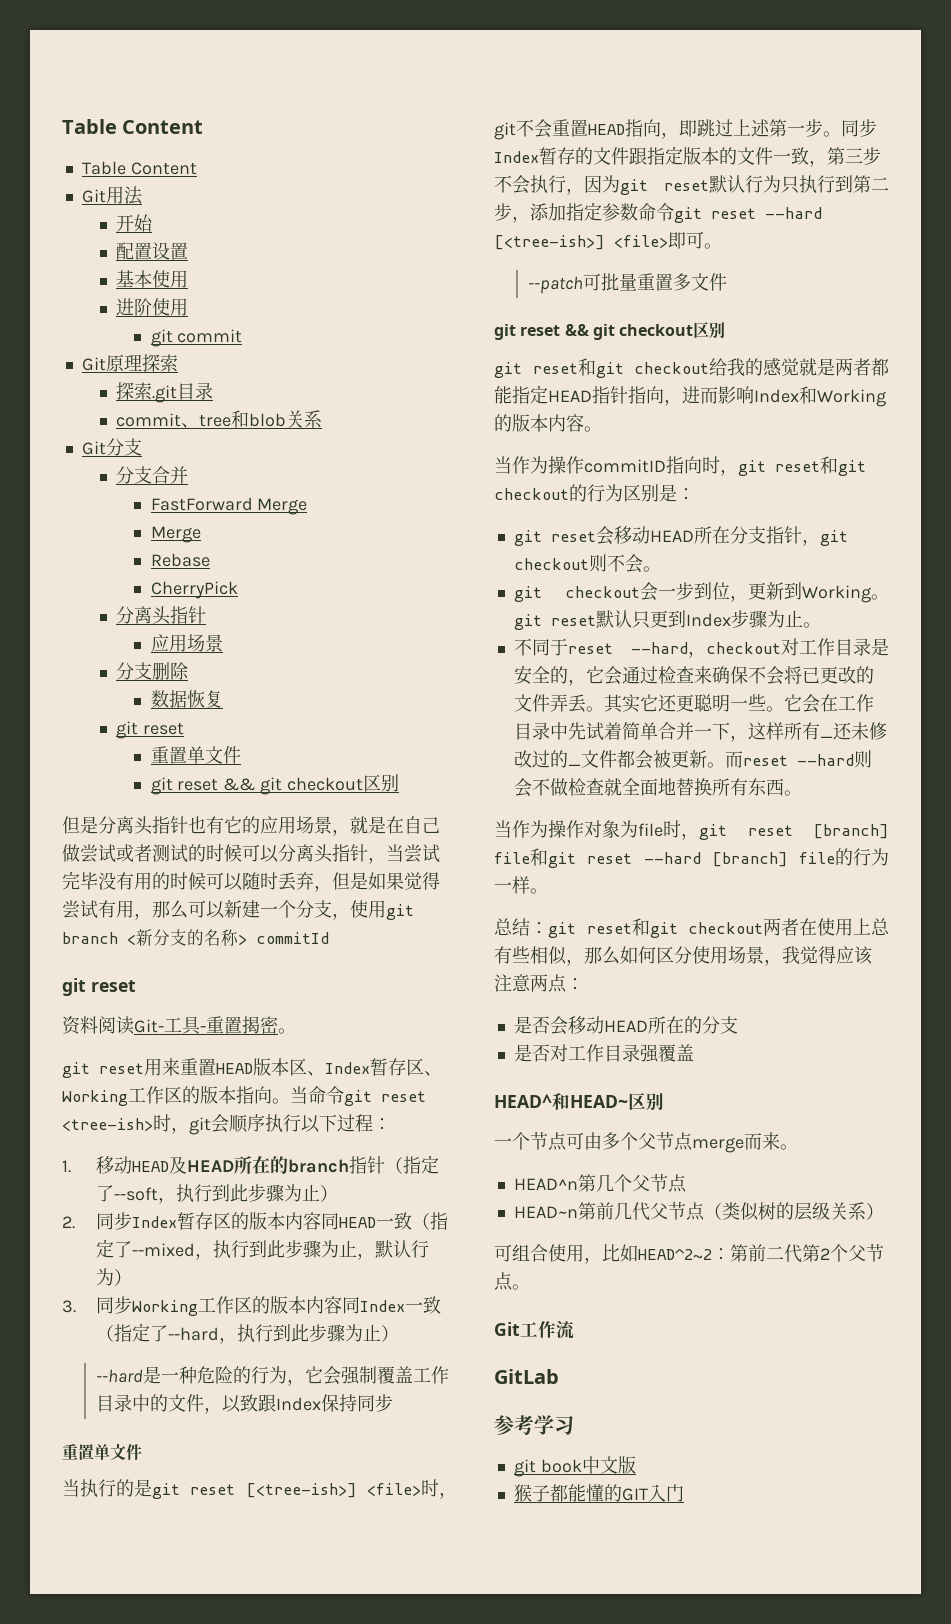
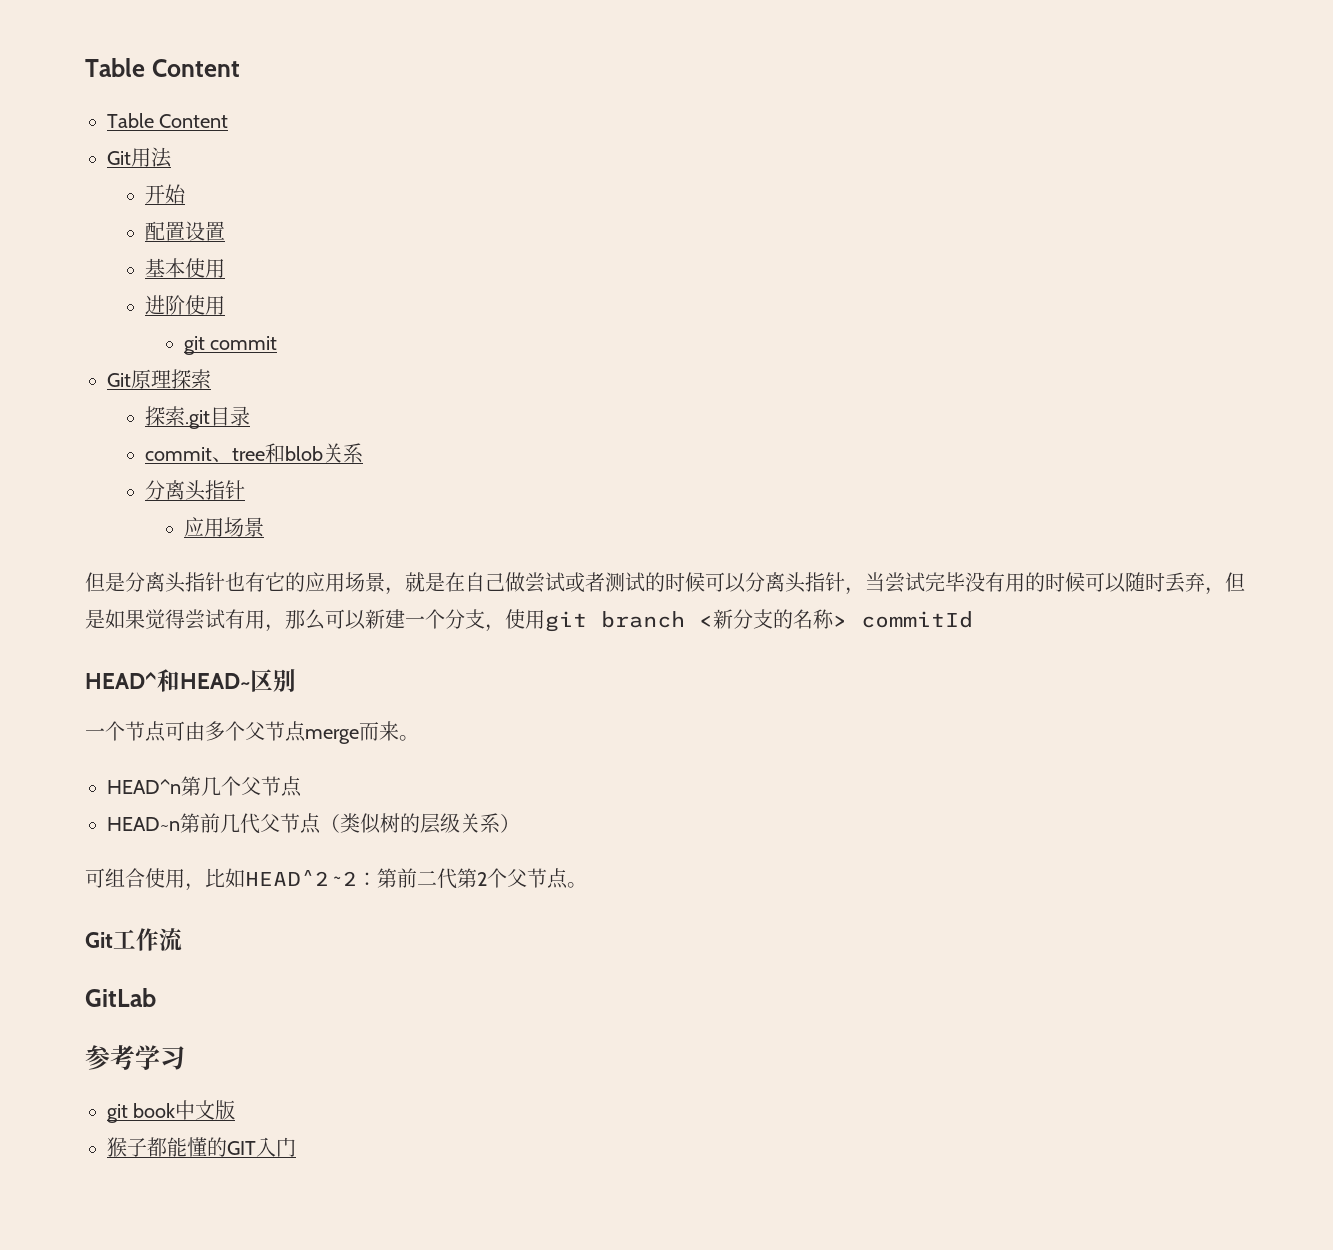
[81,438,142,456] [116,466,189,484] [150,497,308,515] [150,526,201,543] [150,553,210,567] [150,581,238,599] // Git分支 // 分支合并 // FastForward Merge // Merge // Rebase // CherryPick -> (364, 453) none
[116,662,190,680] [150,690,223,708] [116,721,185,739] [150,746,241,764] [150,774,399,795] // 分支删除 // 数据恢复 // git reset // 重置单文件 // git reset && git checkout区别 -> (264, 527) none
[62,978,136,996] [62,1016,296,1035] [62,1058,442,1078] [62,1086,426,1106] [62,1114,391,1135] [62,1155,440,1174] [96,1184,339,1204] [62,1212,449,1230] [96,1239,430,1260] [96,1268,133,1286] [62,1296,442,1316] [96,1323,400,1344] [96,1366,450,1386] [96,1394,394,1414] [62,1443,142,1461] [62,1479,457,1499] [494,119,877,140] [494,146,881,167] [494,175,889,195] [494,202,822,223] [494,231,722,250] [528,273,728,294] [494,322,726,340] [494,358,889,378] [494,385,886,407] [494,414,602,432] [494,456,866,476] [494,484,695,502] [513,526,848,546] [513,554,661,573] [513,582,889,603] [513,610,821,630] [513,638,889,658] [513,665,874,686] [513,694,874,713] [513,722,887,742] [513,750,872,769] [513,778,802,797] [494,820,889,840] [494,848,889,868] [494,876,548,894] [494,918,890,938] [494,946,873,966] [494,974,584,993] [513,1016,738,1035] [513,1044,694,1063] // git reset // 资料阅读Git-工具-重置揭密。 // git reset用来重置HEAD版本区、Index暂存区、Working工作区的版本指向。当命令git reset <tree-ish>时，git会顺序执行以下过程： // 1.移动HEAD及HEAD所在的branch指针（指定了--soft，执行到此步骤为止） // 2.同步Index暂存区的版本内容同HEAD一致（指定了--mixed，执行到此步骤为止，默认行为） // 3.同步Working工作区的版本内容同Index一致（指定了--hard，执行到此步骤为止） // --hard是一种危险的行为，它会强制覆盖工作目录中的文件，以致跟Index保持同步 // 重置单文件 // 当执行的是git reset [<tree-ish>] <file>时，git不会重置HEAD指向，即跳过上述第一步。同步Index暂存的文件跟指定版本的文件一致，第三步不会执行，因为git reset默认行为只执行到第二步，添加指定参数命令git reset --hard [<tree-ish>] <file>即可。 // --patch可批量重置多文件 // git reset && git checkout区别 // git reset和git checkout给我的感觉就是两者都能指定HEAD指针指向，进而影响Index和Working的版本内容。 // 当作为操作commitID指向时，git reset和git checkout的行为区别是： // git reset会移动HEAD所在分支指针，git checkout则不会。 // git checkout会一步到位，更新到Working。git reset默认只更到Index步骤为止。 // 不同于reset --hard，checkout对工作目录是安全的，它会通过检查来确保不会将已更改的文件弄丢。其实它还更聪明一些。它会在工作目录中先试着简单合并一下，这样所有_还未修改过的_文件都会被更新。而reset --hard则会不做检查就全面地替换所有东西。 // 当作为操作对象为file时，git reset [branch] file和git reset --hard [branch] file的行为一样。 // 总结：git reset和git checkout两者在使用上总有些相似，那么如何区分使用场景，我觉得应该注意两点： // 是否会移动HEAD所在的分支 // 是否对工作目录强覆盖 -> (973, 619) none

